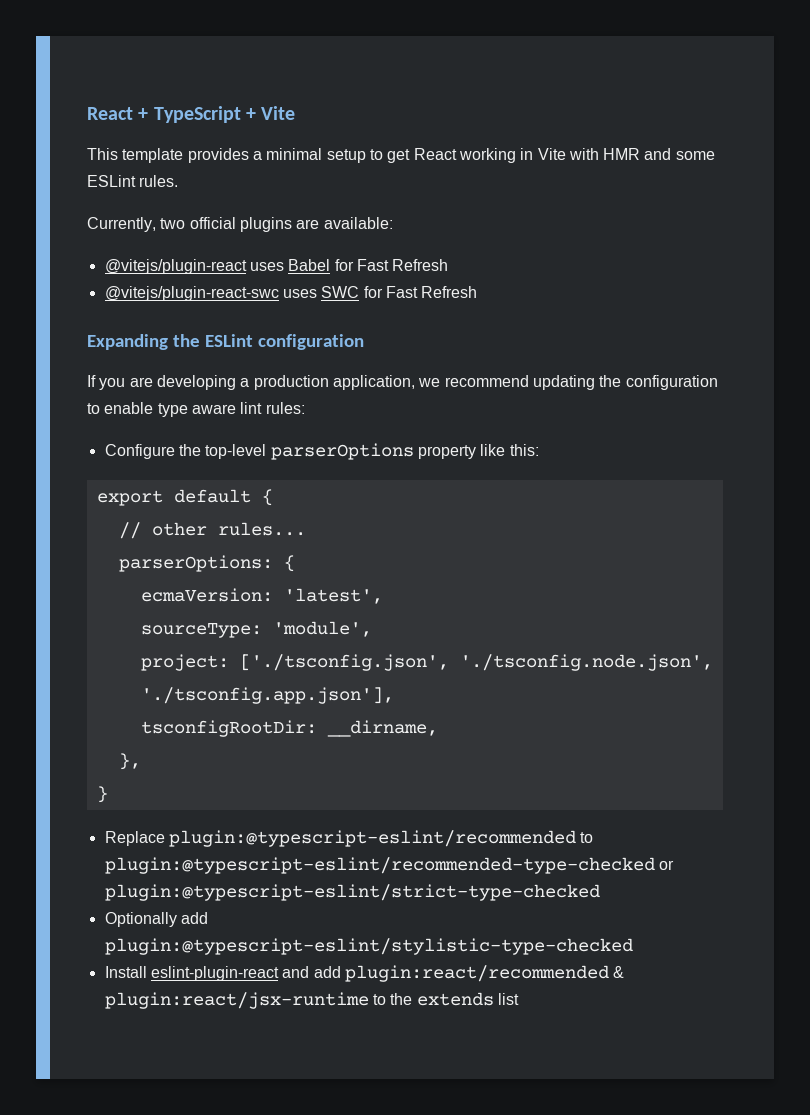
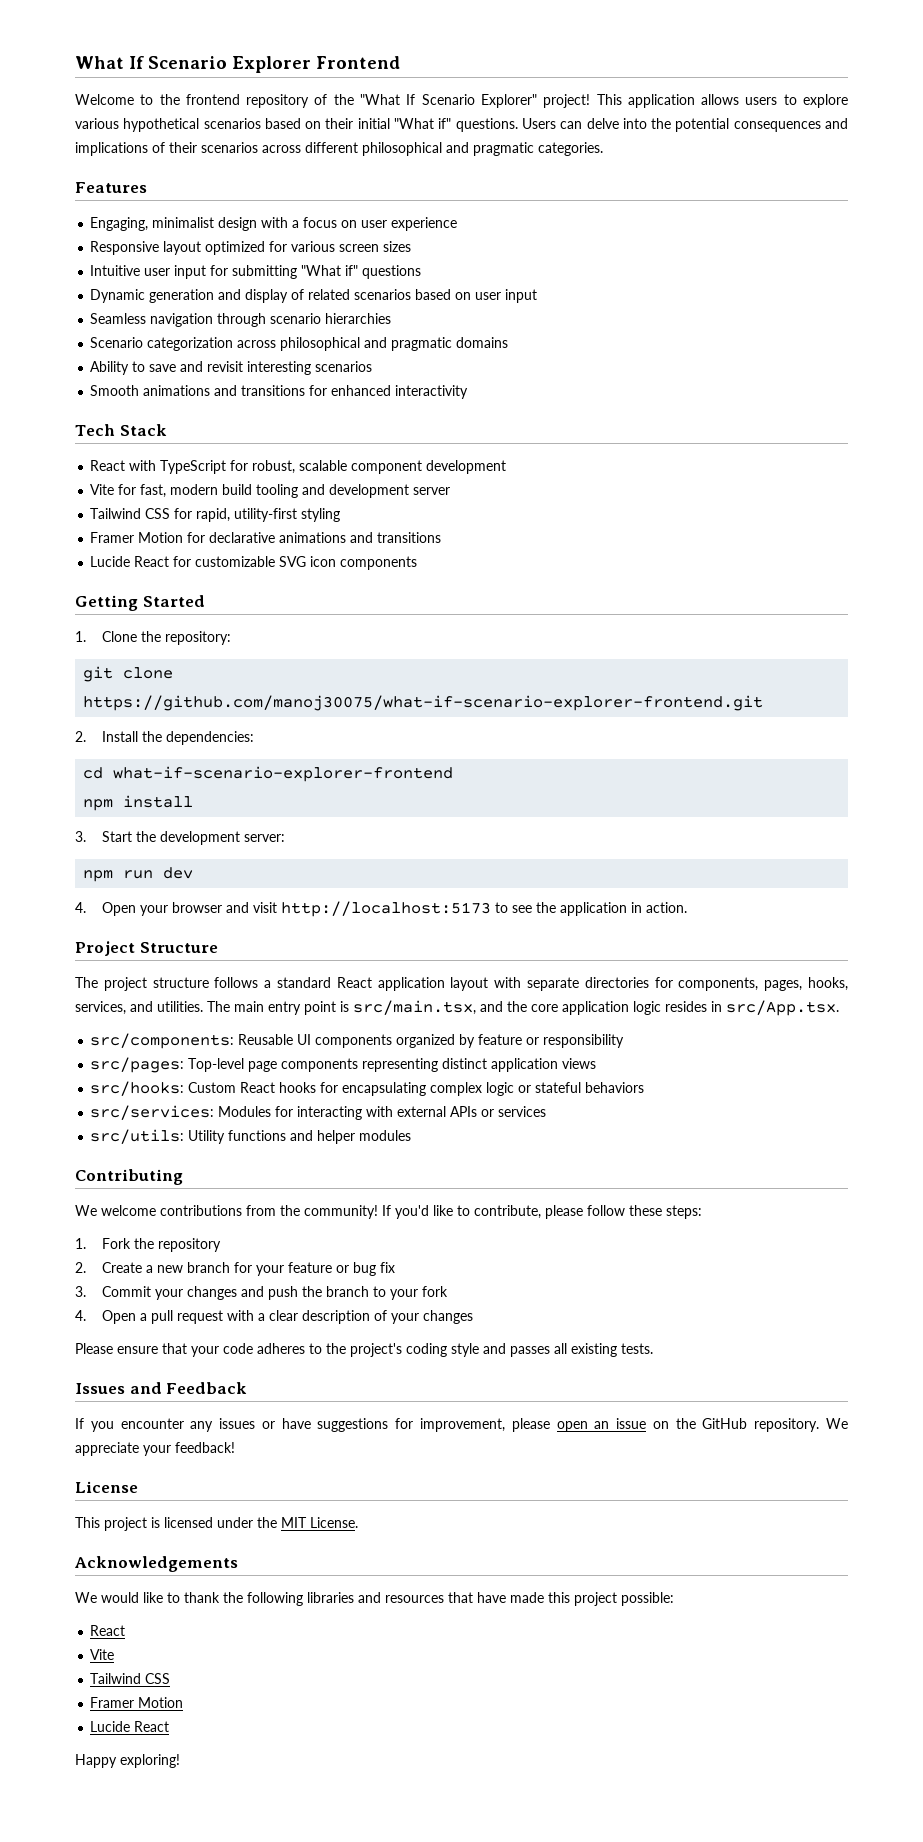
[87,106,296,123] [87,148,715,163] [87,175,179,187] [87,217,393,232] [104,259,449,274] [104,286,478,301] [87,334,364,350] [87,375,718,390] [87,402,305,417] [104,443,539,460] [96,489,273,506] [118,522,306,539] [118,555,295,572] [140,588,383,604] [140,621,372,638] [140,654,713,671] [140,687,394,704] [140,720,438,737] [118,753,141,770] [96,786,108,803] [104,830,594,847] [104,857,674,874] [104,884,600,901] [104,912,208,927] [104,938,633,955] [104,965,625,982] [104,992,519,1009] React + TypeScript + Vite // This template provides a minimal setup to get React working in Vite with HMR and some ESLint rules. // Currently, two official plugins are available: // @vitejs/plugin-react uses Babel for Fast Refresh // @vitejs/plugin-react-swc uses SWC for Fast Refresh // Expanding the ESLint configuration // If you are developing a production application, we recommend updating the configuration to enable type aware lint rules: // Configure the top-level parserOptions property like this: // export default { // // other rules... // parserOptions: { // ecmaVersion: 'latest', // sourceType: 'module', // project: ['./tsconfig.json', './tsconfig.node.json', './tsconfig.app.json'], // tsconfigRootDir: __dirname, // }, // } // Replace plugin:@typescript-eslint/recommended to plugin:@typescript-eslint/recommended-type-checked or plugin:@typescript-eslint/strict-type-checked // Optionally add plugin:@typescript-eslint/stylistic-type-checked // Install eslint-plugin-react and add plugin:react/recommended & plugin:react/jsx-runtime to the extends list -> [75,56,400,73] [75,94,848,108] [75,118,848,132] [75,142,603,156] [75,182,147,193] [90,217,458,231] [90,241,412,255] [90,265,422,279] [90,289,538,303] [90,313,392,327] [90,337,509,351] [90,361,373,375] [90,385,469,399] [75,424,167,436] [90,460,507,474] [90,484,451,498] [90,508,341,522] [90,532,442,543] [90,556,418,570] [75,595,205,611] [75,631,231,645] [83,666,174,682] [83,695,764,711] [75,731,254,745] [83,766,454,782] [83,795,194,811] [75,831,285,845] [83,867,194,882] [75,901,687,917] [75,941,218,956] [75,977,848,991] [75,1000,839,1016] [90,1033,625,1049] [90,1057,597,1073] [90,1081,645,1096] [90,1105,547,1120] [90,1129,412,1144] [75,1169,183,1185] [75,1205,702,1219] [75,1238,221,1252] [75,1262,395,1276] [75,1286,448,1300] [75,1310,473,1324] [75,1343,653,1357] [75,1382,248,1394] [75,1418,849,1432] [75,1442,235,1456] [75,1481,138,1493] [75,1517,358,1531] [74,1556,238,1572] [75,1592,674,1606] [90,1625,126,1636] [90,1649,115,1660] [90,1673,171,1684] [90,1697,184,1708] [90,1721,170,1732] [75,1754,180,1768] What If Scenario Explorer Frontend // Welcome to the frontend repository of the "What If Scenario Explorer" project! This application allows users to explore various hypothetical scenarios based on their initial "What if" questions. Users can delve into the potential consequences and implications of their scenarios across different philosophical and pragmatic categories. // Features // Engaging, minimalist design with a focus on user experience // Responsive layout optimized for various screen sizes // Intuitive user input for submitting "What if" questions // Dynamic generation and display of related scenarios based on user input // Seamless navigation through scenario hierarchies // Scenario categorization across philosophical and pragmatic domains // Ability to save and revisit interesting scenarios // Smooth animations and transitions for enhanced interactivity // Tech Stack // React with TypeScript for robust, scalable component development // Vite for fast, modern build tooling and development server // Tailwind CSS for rapid, utility-first styling // Framer Motion for declarative animations and transitions // Lucide React for customizable SVG icon components // Getting Started // 1. Clone the repository: // git clone https://github.com/manoj30075/what-if-scenario-explorer-frontend.git // 2. Install the dependencies: // cd what-if-scenario-explorer-frontend // npm install // 3. Start the development server: // npm run dev // 4. Open your browser and visit http://localhost:5173 to see the application in action. // Project Structure // The project structure follows a standard React application layout with separate directories for components, pages, hooks, services, and utilities. The main entry point is src/main.tsx, and the core application logic resides in src/App.tsx. // src/components: Reusable UI components organized by feature or responsibility // src/pages: Top-level page components representing distinct application views // src/hooks: Custom React hooks for encapsulating complex logic or stateful behaviors // src/services: Modules for interacting with external APIs or services // src/utils: Utility functions and helper modules // Contributing // We welcome contributions from the community! If you'd like to contribute, please follow these steps: // 1. Fork the repository // 2. Create a new branch for your feature or bug fix // 3. Commit your changes and push the branch to your fork // 4. Open a pull request with a clear description of your changes // Please ensure that your code adheres to the project's coding style and passes all existing tests. // Issues and Feedback // If you encounter any issues or have suggestions for improvement, please open an issue on the GitHub repository. We appreciate your feedback! // License // This project is licensed under the MIT License. // Acknowledgements // We would like to thank the following libraries and resources that have made this project possible: // React // Vite // Tailwind CSS // Framer Motion // Lucide React // Happy exploring!

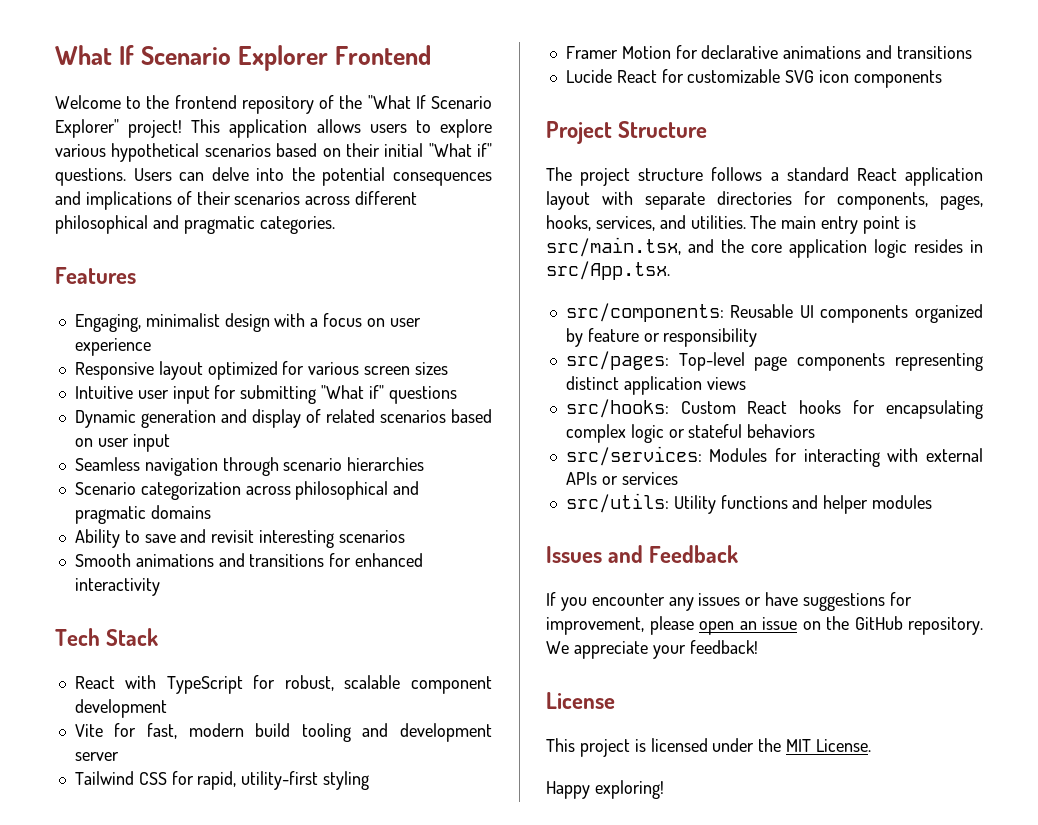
[75,595,205,611] [75,631,231,645] [83,666,174,682] [83,695,764,711] [75,731,254,745] [83,766,454,782] [83,795,194,811] [75,831,285,845] [83,867,194,882] [75,901,687,917] // Getting Started // 1. Clone the repository: // git clone https://github.com/manoj30075/what-if-scenario-explorer-frontend.git // 2. Install the dependencies: // cd what-if-scenario-explorer-frontend // npm install // 3. Start the development server: // npm run dev // 4. Open your browser and visit http://localhost:5173 to see the application in action. -> (942, 79) none
[75,1169,183,1185] [75,1205,702,1219] [75,1238,221,1252] [75,1262,395,1276] [75,1286,448,1300] [75,1310,473,1324] [75,1343,653,1357] // Contributing // We welcome contributions from the community! If you'd like to contribute, please follow these steps: // 1. Fork the repository // 2. Create a new branch for your feature or bug fix // 3. Commit your changes and push the branch to your fork // 4. Open a pull request with a clear description of your changes // Please ensure that your code adheres to the project's coding style and passes all existing tests. -> (933, 502) none
[74,1556,238,1572] [75,1592,674,1606] [90,1625,126,1636] [90,1649,115,1660] [90,1673,171,1684] [90,1697,184,1708] [90,1721,170,1732] // Acknowledgements // We would like to thank the following libraries and resources that have made this project possible: // React // Vite // Tailwind CSS // Framer Motion // Lucide React -> (872, 745) none

